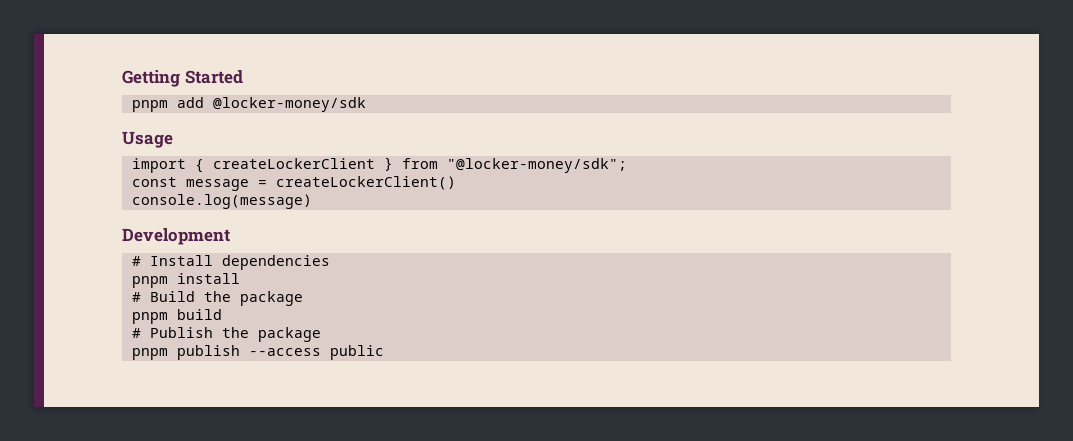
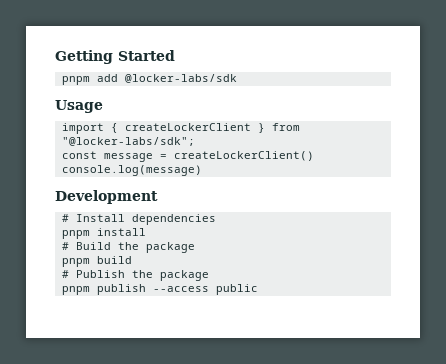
[212,97,366,112] @locker-money/sdk -> [124,74,237,83] @locker-labs/sdk
[446,158,627,173] "@locker-money/sdk"; -> [61,137,195,146] "@locker-labs/sdk";

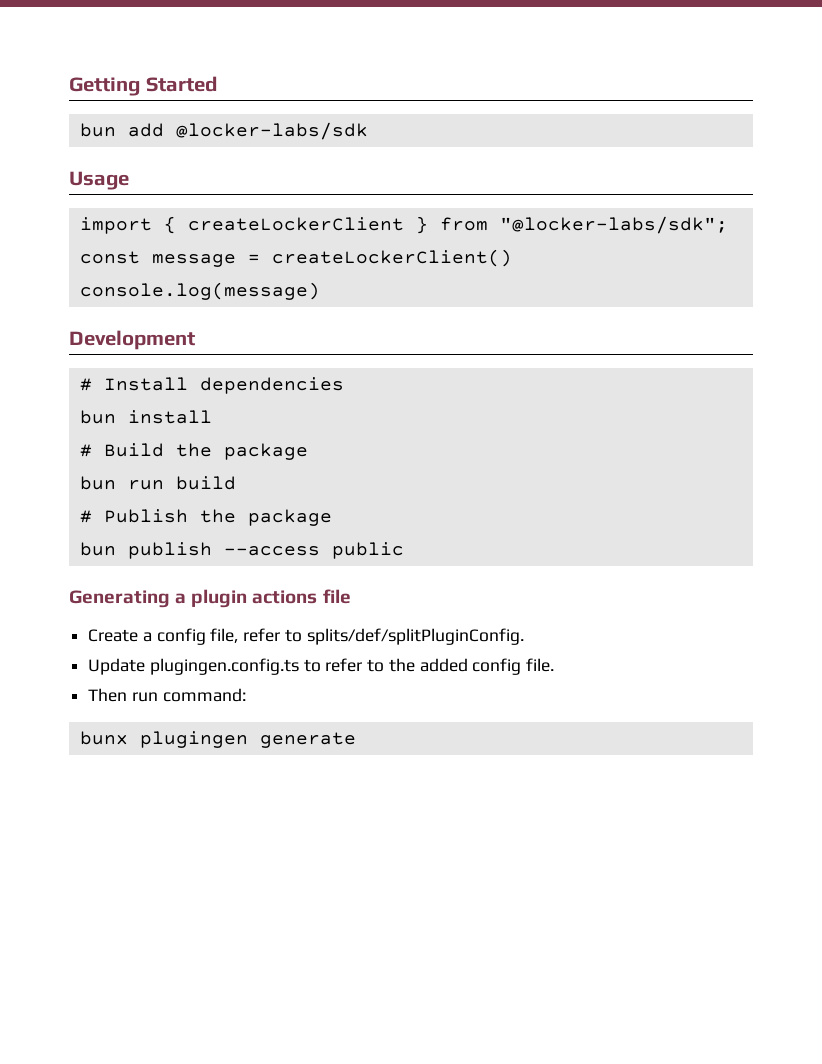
[61,76,90,85] pnpm -> [79,123,116,137] bun
[61,230,90,239] pnpm -> [79,410,116,424] bun
[61,258,90,267] pnpm -> [79,476,164,490] bun run
[61,286,90,295] pnpm -> [79,542,116,556] bun
(258, 289) none -> [69,589,351,608] [88,628,524,645] [88,658,555,675] [88,688,246,702] [79,731,356,748] // Generating a plugin actions file // Create a config file, refer to splits/def/splitPluginConfig. // Update plugingen.config.ts to refer to the added config file. // Then run command: // bunx plugingen generate

